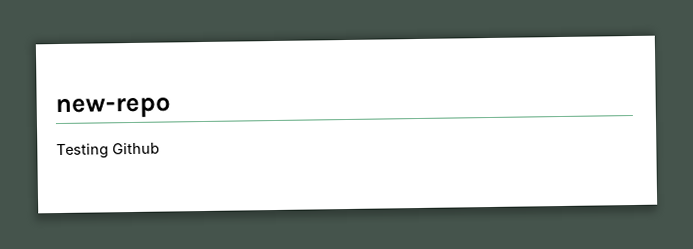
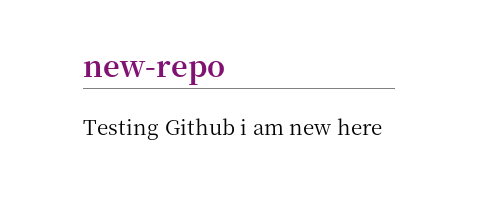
(160, 148) none -> [240,118,382,135] i am new here

